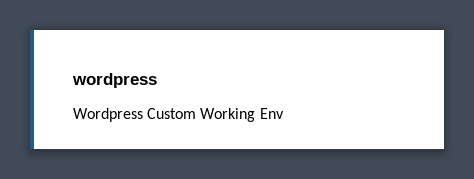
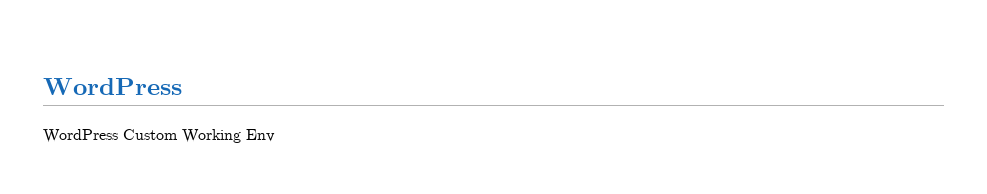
[72,73,157,88] [73,108,143,122] wordpress // Wordpress -> [43,78,182,95] [43,129,118,143] WordPress // WordPress

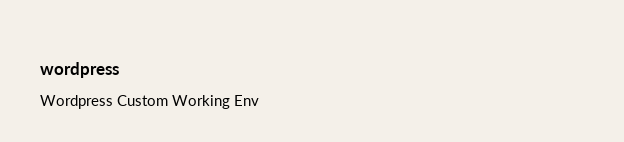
[43,78,182,95] [43,129,118,143] WordPress // WordPress -> [40,62,119,78] [40,95,113,109] wordpress // Wordpress

